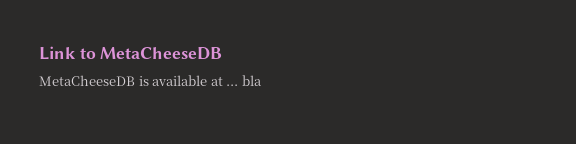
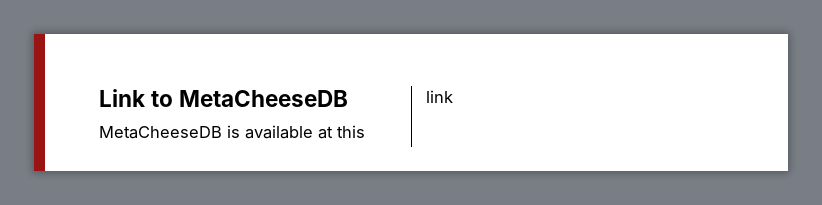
[226,75,262,86] ... bla -> [337,125,365,138] [426,90,453,103] this link

